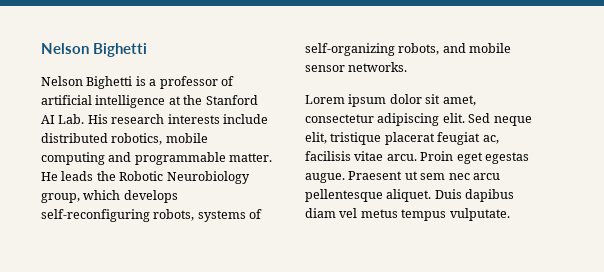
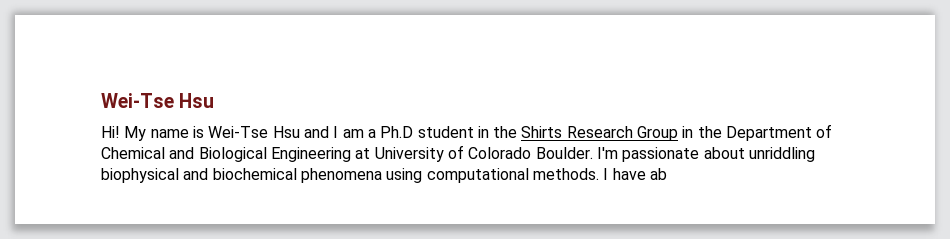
[41,43,148,57] [41,76,234,89] [41,95,258,108] [41,114,268,124] [41,133,208,145] [41,152,273,165] [41,171,250,184] [41,190,178,203] [41,209,263,222] [305,43,512,56] [305,62,408,72] [305,94,476,107] [305,113,532,126] [305,132,499,145] [305,151,529,164] [305,171,500,183] [305,189,515,202] [305,208,510,221] Nelson Bighetti // Nelson Bighetti is a professor of artificial intelligence at the Stanford AI Lab. His research interests include distributed robotics, mobile computing and programmable matter. He leads the Robotic Neurobiology group, which develops self-reconfiguring robots, systems of self-organizing robots, and mobile sensor networks. // Lorem ipsum dolor sit amet, consectetur adipiscing elit. Sed neque elit, tristique placerat feugiat ac, facilisis vitae arcu. Proin eget egestas augue. Praesent ut sem nec arcu pellentesque aliquet. Duis dapibus diam vel metus tempus vulputate. -> [101,93,215,108] [101,124,833,141] [101,145,815,162] [101,168,667,183] Wei-Tse Hsu // Hi! My name is Wei-Tse Hsu and I am a Ph.D student in the Shirts Research Group in the Department of Chemical and Biological Engineering at University of Colorado Boulder. I'm passionate about unriddling biophysical and biochemical phenomena using computational methods. I have ab

